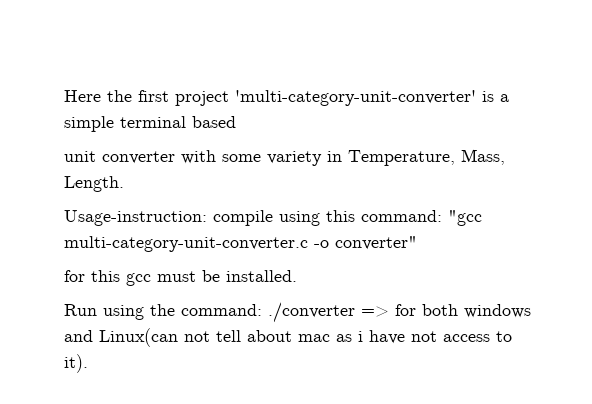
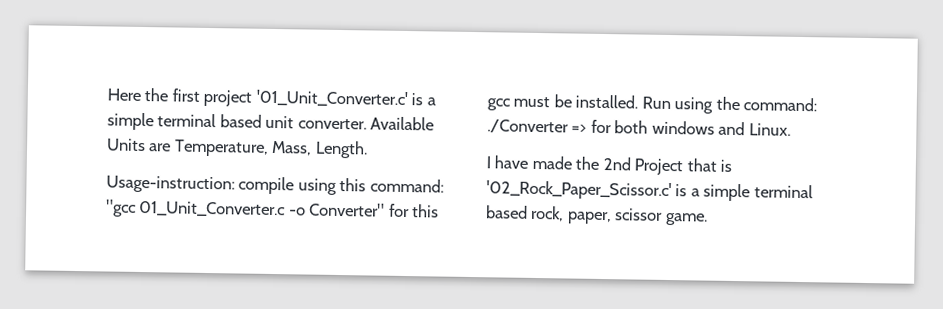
[235,90,509,106] [64,116,236,132] [64,150,342,166] 'multi-category-unit-converter' is a simple terminal based // unit converter with some variety in -> [255,89,436,108] [107,112,435,131] [107,138,172,152] '01_Unit_Converter.c' is a simple terminal based unit converter. Available Units are
[64,236,417,252] multi-category-unit-converter.c -o converter" // -> [139,200,386,218] 01_Unit_Converter.c -o Converter"
(297, 276) // -> (639, 101) none
[268,302,355,323] ./converter -> [487,119,569,134] ./Converter
[99,328,512,347] [64,354,88,373] Linux(can not tell about mac as i have not access to it). -> [748,123,791,136] [486,155,733,176] [486,180,813,202] [486,205,708,226] Linux. // I have made the 2nd Project that is '02_Rock_Paper_Scissor.c' is a simple terminal based rock, paper, scissor game.

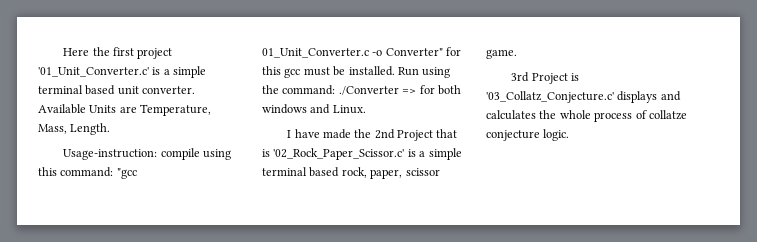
(708, 219) none -> [511,72,579,84] [486,91,681,103] [486,110,687,122] [486,129,570,141] // 3rd Project is '03_Collatz_Conjecture.c' displays and calculates the whole process of collatze conjecture logic.

